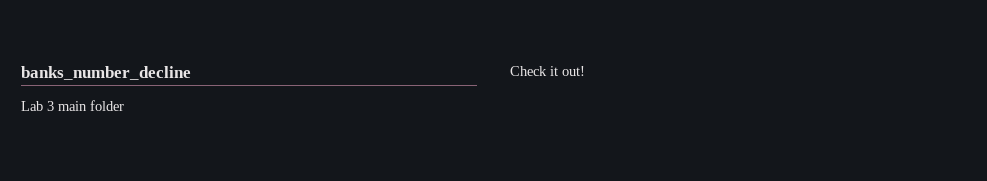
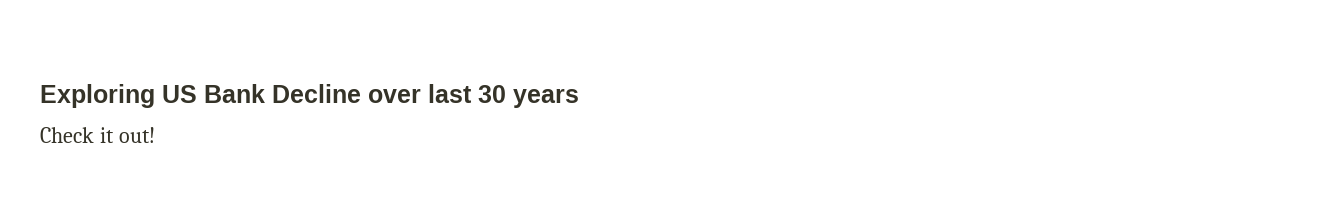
[21,66,191,80] [21,100,124,111] banks_number_decline // Lab 3 main folder -> [40,84,579,108] Exploring US Bank Decline over last 30 years

